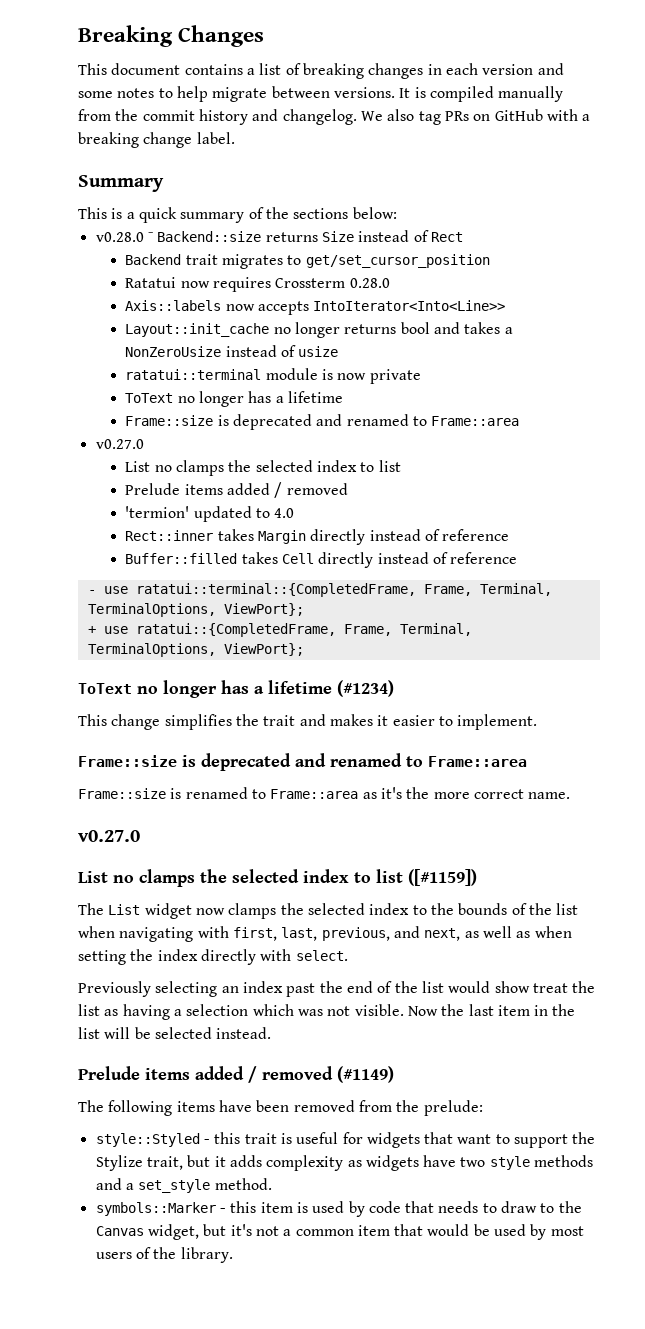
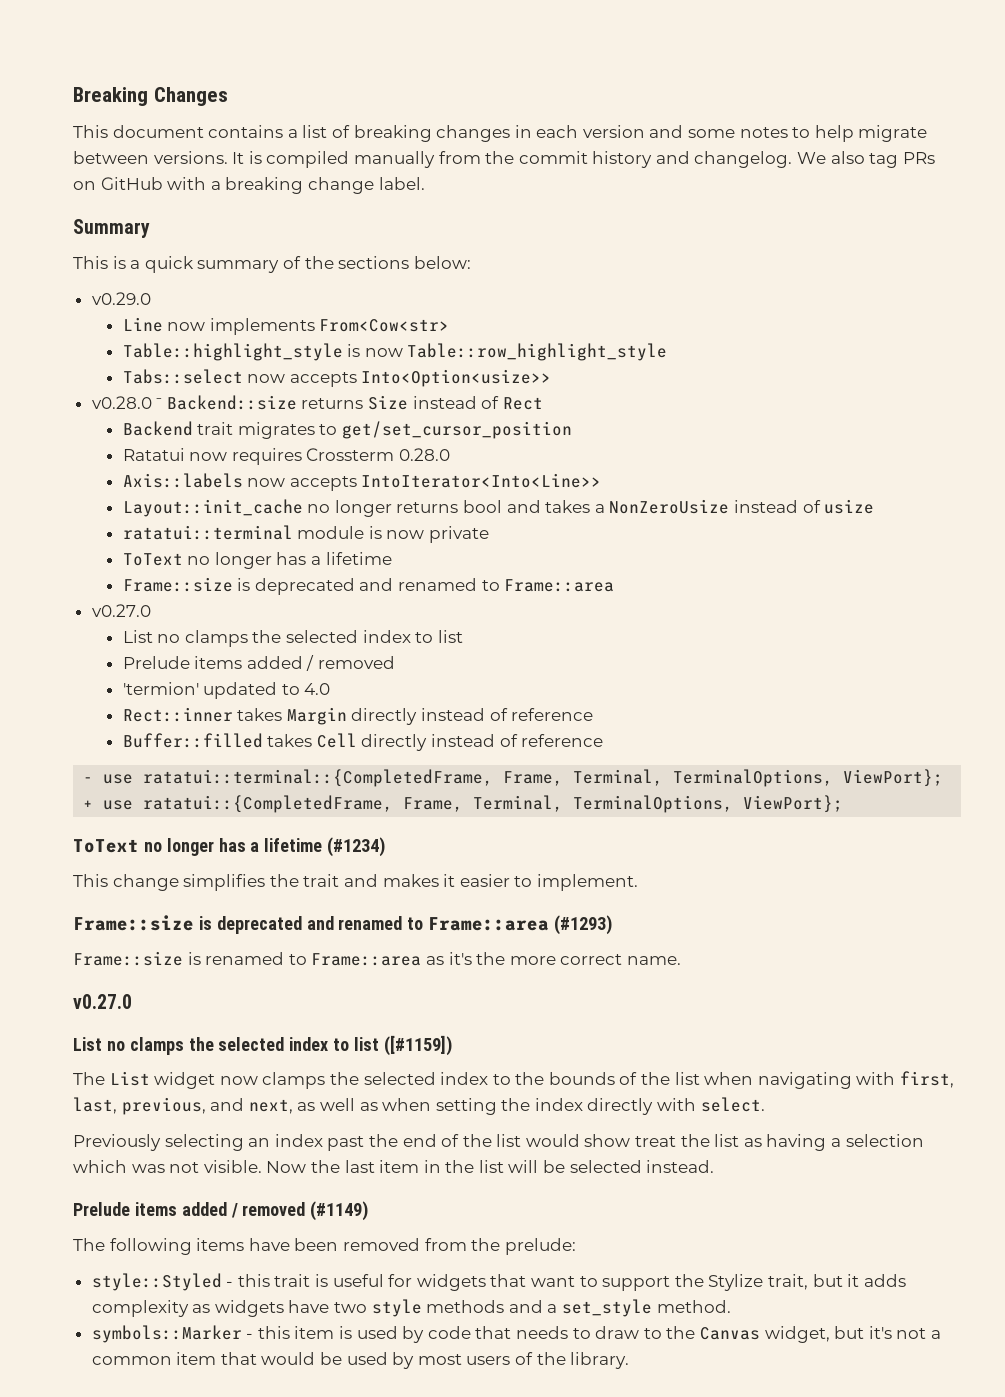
(397, 213) none -> [91,292,151,305] [122,317,450,335] [122,343,668,361] [122,369,552,387] // v0.29.0 // Line now implements From<Cow<str> // Table::highlight_style is now Table::row_highlight_style // Tabs::select now accepts Into<Option<usize>>
(527, 761) none -> [554,915,613,935] (#1293)

